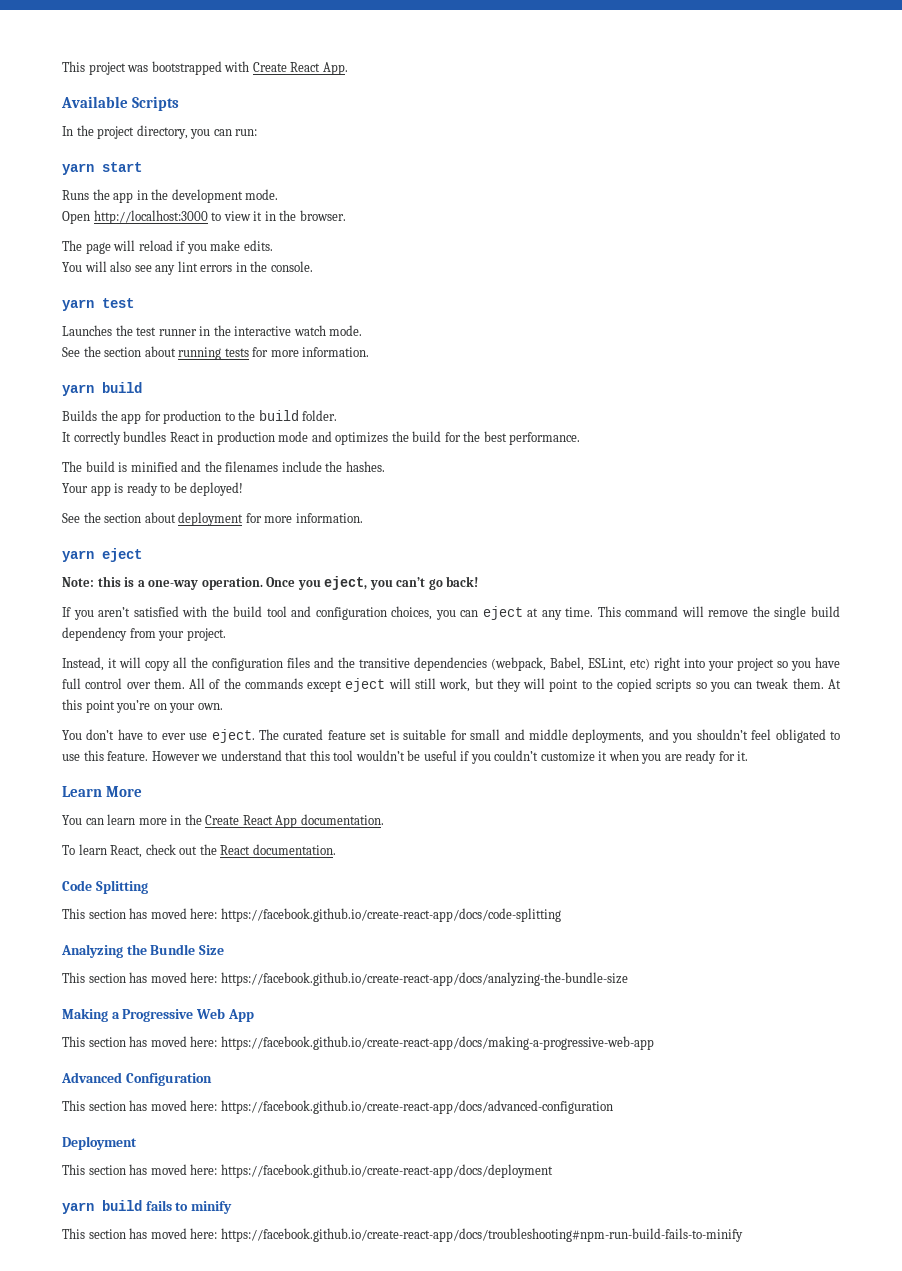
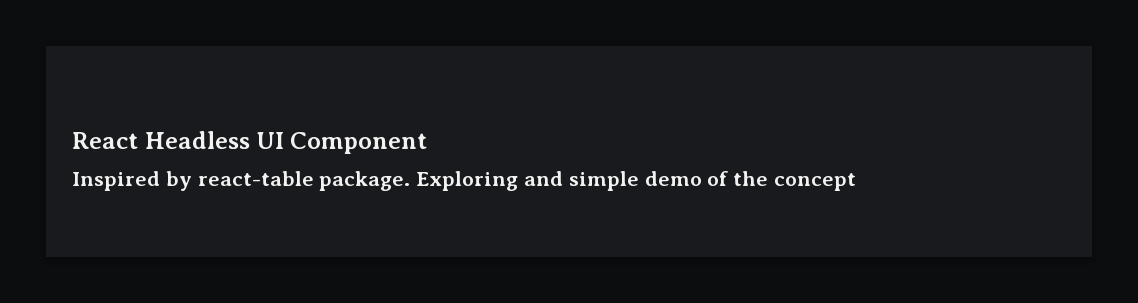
[62,61,348,75] [61,96,179,111] [62,125,258,139] [62,162,142,175] [62,189,279,203] [62,210,346,224] [62,240,273,254] [62,261,313,275] [62,298,134,311] [62,325,363,336] [62,346,370,360] [62,382,142,396] [62,410,338,424] [62,431,581,445] [62,461,385,472] [62,482,244,496] [62,512,363,526] [62,548,142,562] [62,576,479,590] [62,606,840,620] [62,627,226,641] [62,657,840,671] [62,678,841,692] [62,699,223,713] [62,729,840,743] [62,750,749,764] [62,786,142,797] [62,814,384,828] [62,844,336,858] [62,880,148,894] [62,908,561,922] [61,944,224,958] [62,972,628,986] [62,1008,254,1022] [62,1036,654,1050] [61,1072,212,1086] [62,1100,613,1114] [62,1136,137,1150] [62,1164,553,1178] [62,1200,232,1214] [62,1228,743,1242] This project was bootstrapped with Create React App. // Available Scripts // In the project directory, you can run: // yarn start // Runs the app in the development mode. // Open http://localhost:3000 to view it in the browser. // The page will reload if you make edits. // You will also see any lint errors in the console. // yarn test // Launches the test runner in the interactive watch mode. // See the section about running tests for more information. // yarn build // Builds the app for production to the build folder. // It correctly bundles React in production mode and optimizes the build for the best performance. // The build is minified and the filenames include the hashes. // Your app is ready to be deployed! // See the section about deployment for more information. // yarn eject // Note: this is a one-way operation. Once you eject, you can’t go back! // If you aren’t satisfied with the build tool and configuration choices, you can eject at any time. This command will remove the single build dependency from your project. // Instead, it will copy all the configuration files and the transitive dependencies (webpack, Babel, ESLint, etc) right into your project so you have full control over them. All of the commands except eject will still work, but they will point to the copied scripts so you can tweak them. At this point you’re on your own. // You don’t have to ever use eject. The curated feature set is suitable for small and middle deployments, and you shouldn’t feel obligated to use this feature. However we understand that this tool wouldn’t be useful if you couldn’t customize it when you are ready for it. // Learn More // You can learn more in the Create React App documentation. // To learn React, check out the React documentation. // Code Splitting // This section has moved here: https://facebook.github.io/create-react-app/docs/code-splitting // Analyzing the Bundle Size // This section has moved here: https://facebook.github.io/create-react-app/docs/analyzing-the-bundle-size // Making a Progressive Web App // This section has moved here: https://facebook.github.io/create-react-app/docs/making-a-progressive-web-app // Advanced Configuration // This section has moved here: https://facebook.github.io/create-react-app/docs/advanced-configuration // Deployment // This section has moved here: https://facebook.github.io/create-react-app/docs/deployment // yarn build fails to minify // This section has moved here: https://facebook.github.io/create-react-app/docs/troubleshooting#npm-run-build-fails-to-minify -> [72,131,428,154] [72,171,857,191] React Headless UI Component // Inspired by react-table package. Exploring and simple demo of the concept

